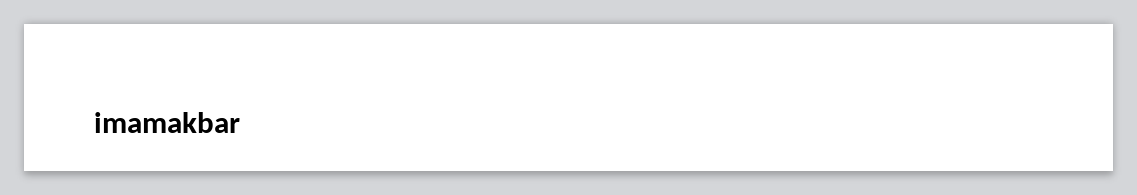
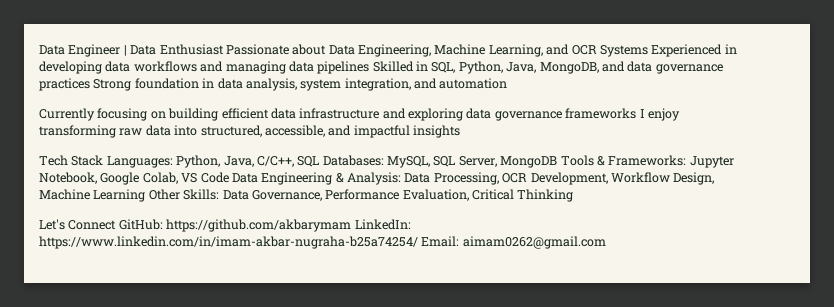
[94,112,240,133] imamakbar -> [39,44,737,57] [39,61,723,74] [39,78,508,91] [39,108,680,121] [39,125,460,138] [39,155,734,168] [39,172,715,185] [39,189,574,202] [39,219,411,232] [39,236,606,249] Data Engineer | Data Enthusiast Passionate about Data Engineering, Machine Learning, and OCR Systems Experienced in developing data workflows and managing data pipelines Skilled in SQL, Python, Java, MongoDB, and data governance practices Strong foundation in data analysis, system integration, and automation // Currently focusing on building efficient data infrastructure and exploring data governance frameworks I enjoy transforming raw data into structured, accessible, and impactful insights // Tech Stack Languages: Python, Java, C/C++, SQL Databases: MySQL, SQL Server, MongoDB Tools & Frameworks: Jupyter Notebook, Google Colab, VS Code Data Engineering & Analysis: Data Processing, OCR Development, Workflow Design, Machine Learning Other Skills: Data Governance, Performance Evaluation, Critical Thinking // Let's Connect GitHub: https://github.com/akbarymam LinkedIn: https://www.linkedin.com/in/imam-akbar-nugraha-b25a74254/ Email: aimam0262@gmail.com

